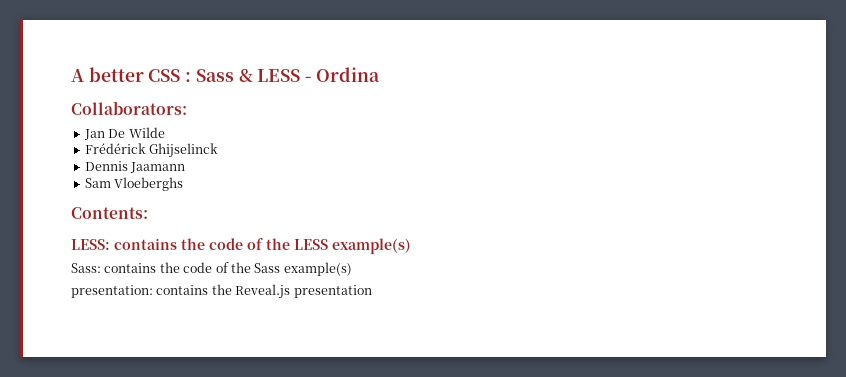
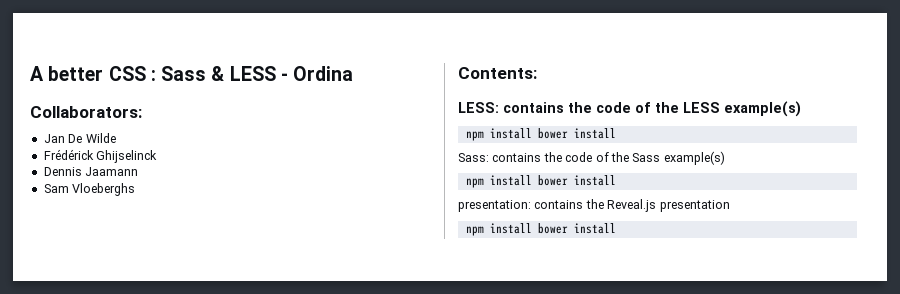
(411, 246) none -> [465,128,616,141] // npm install bower install
(352, 269) none -> [465,175,616,188] // npm install bower install
(372, 291) none -> [465,223,616,236] // npm install bower install

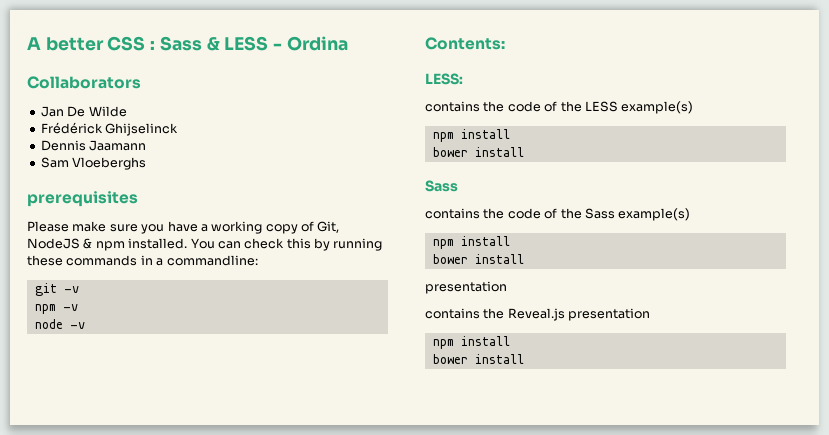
[30,106,142,118] Collaborators: -> [27,76,141,89] Collaborators
(136, 189) none -> [27,191,138,207] [27,221,340,234] [27,238,383,251] [27,255,258,266] [34,283,79,296] [34,304,78,314] [34,319,85,329] // prerequisites // Please make sure you have a working copy of Git, NodeJS & npm installed. You can check this by running these commands in a commandline: // git -v // npm -v // node -v
(499, 107) none -> (463, 79) //
[537,128,616,139] [458,153,489,162] bower install // Sass: -> [432,147,524,157] [425,180,458,192] // bower install // Sass //
[537,175,616,186] [458,200,531,212] bower install // presentation: -> [432,254,524,264] [425,281,507,294] // bower install // presentation //
(532, 228) none -> (510, 341) //

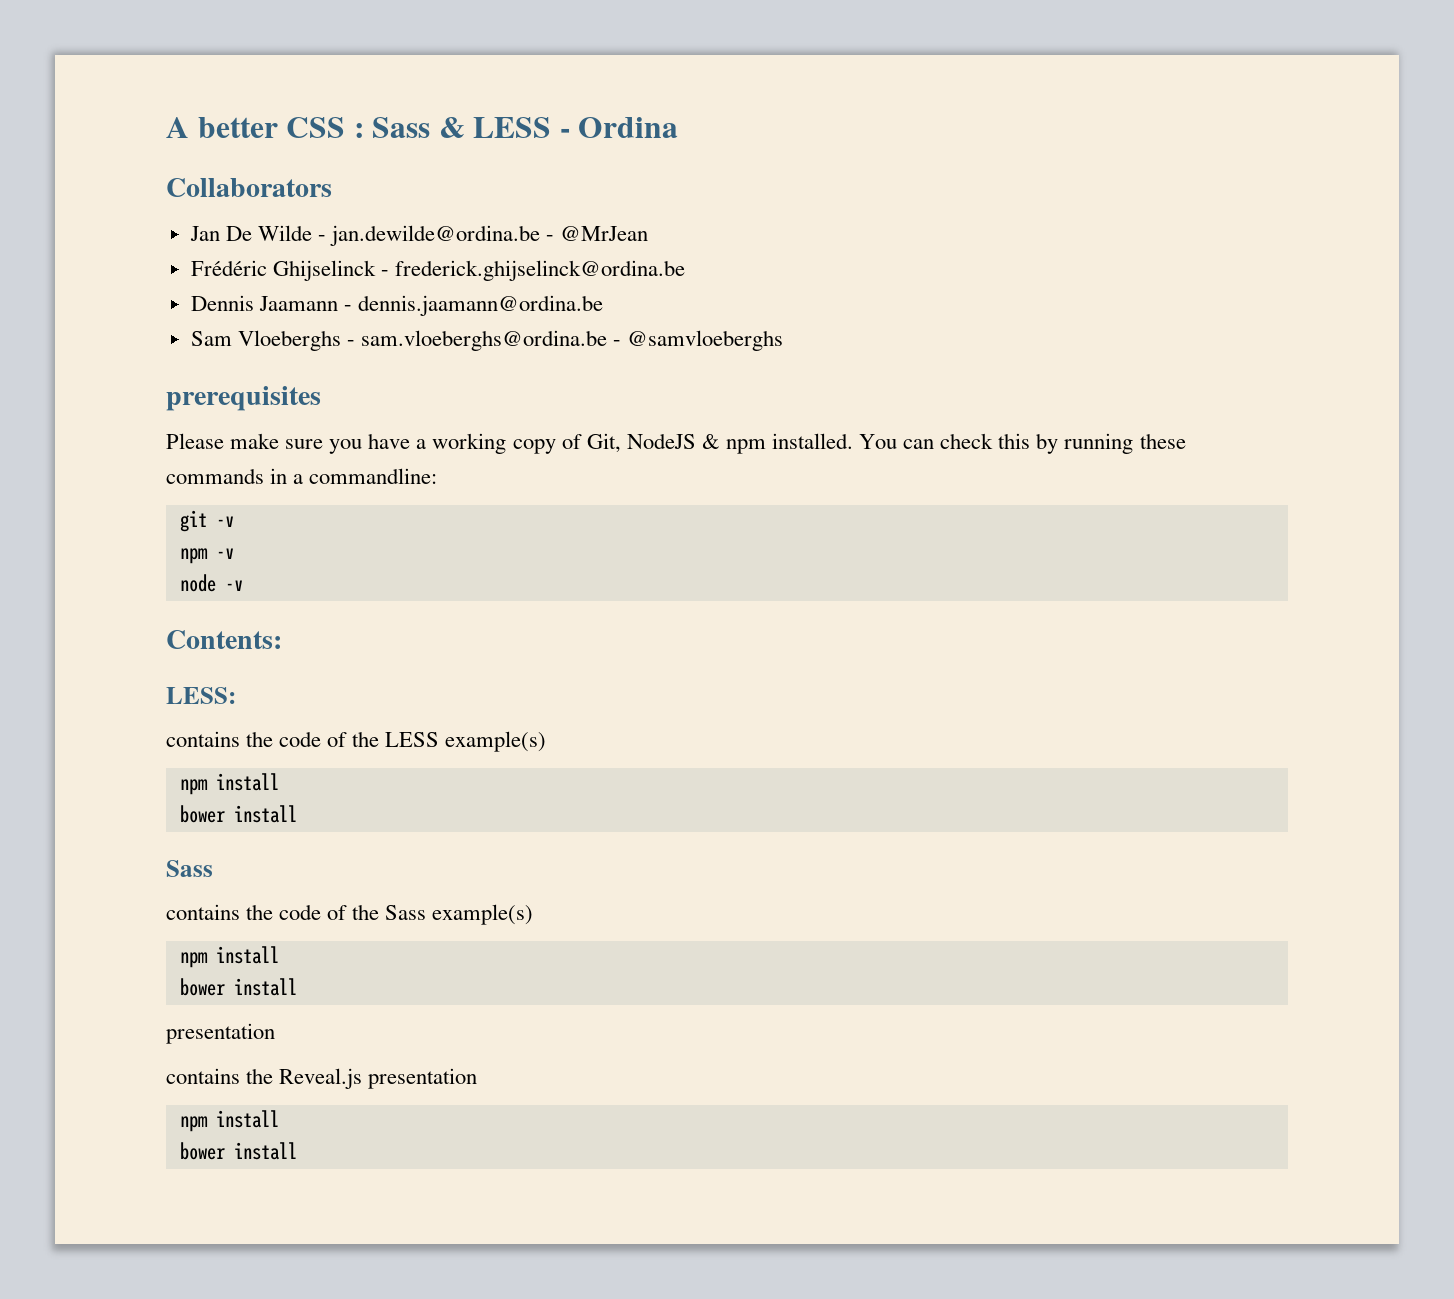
[40,122,103,134] // Frédérick -> [317,225,649,246] [190,260,267,276] - jan.dewilde@ordina.be - @MrJean // Frédéric
(179, 129) none -> [380,260,685,281] - frederick.ghijselinck@ordina.be
(147, 145) none -> [343,295,603,316] - dennis.jaamann@ordina.be
(147, 163) none -> [346,330,784,351] - sam.vloeberghs@ordina.be - @samvloeberghs

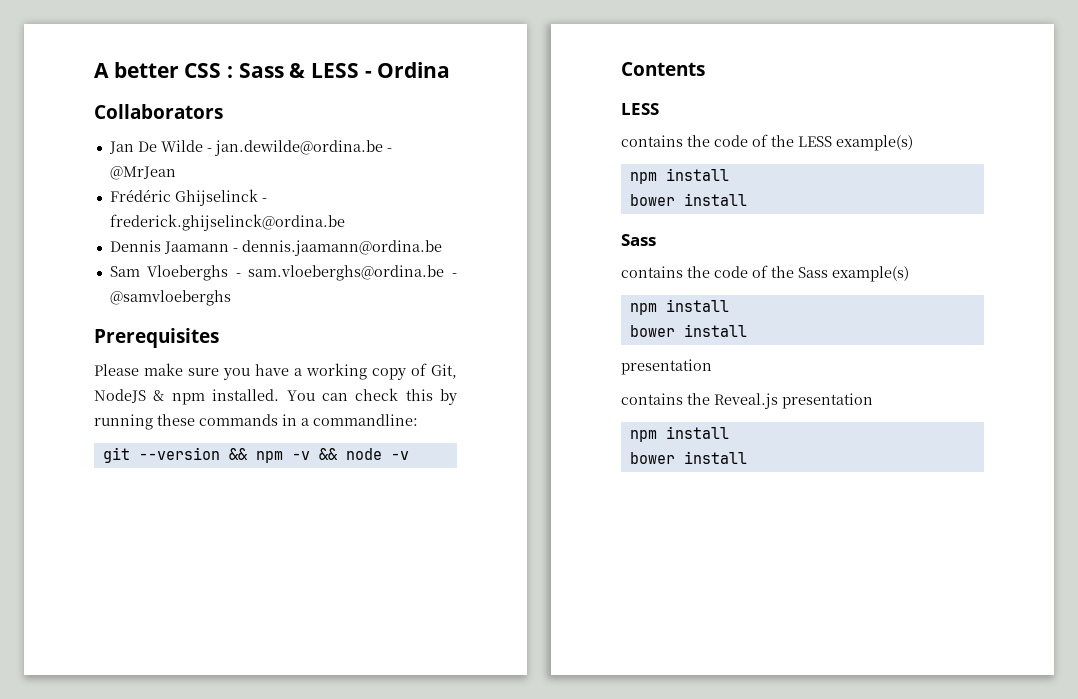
[166,386,321,411] prerequisites -> [94,328,219,348] Prerequisites
[215,516,234,527] -v // -> [138,447,248,460] --version &&
(234, 553) // -> [318,448,338,460] &&
[166,630,282,649] [166,687,236,704] Contents: // LESS: -> [621,62,705,76] [621,103,659,115] Contents // LESS

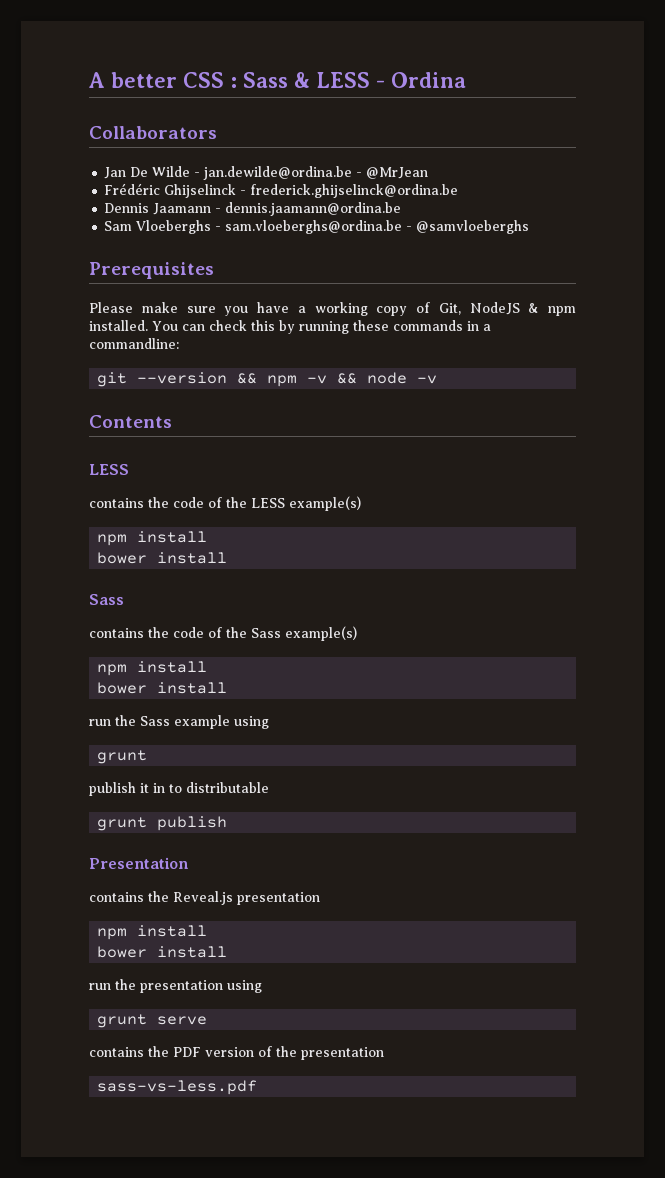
[621,359,712,375] presentation -> [89,715,269,729] [97,750,148,764] [89,782,269,796] [97,816,228,831] [89,857,189,869] run the Sass example using // grunt // publish it in to distributable // grunt publish // Presentation
(747, 457) none -> [89,979,262,993] [97,1014,208,1028] [89,1046,384,1060] [97,1080,258,1095] // run the presentation using // grunt serve // contains the PDF version of the presentation // sass-vs-less.pdf

